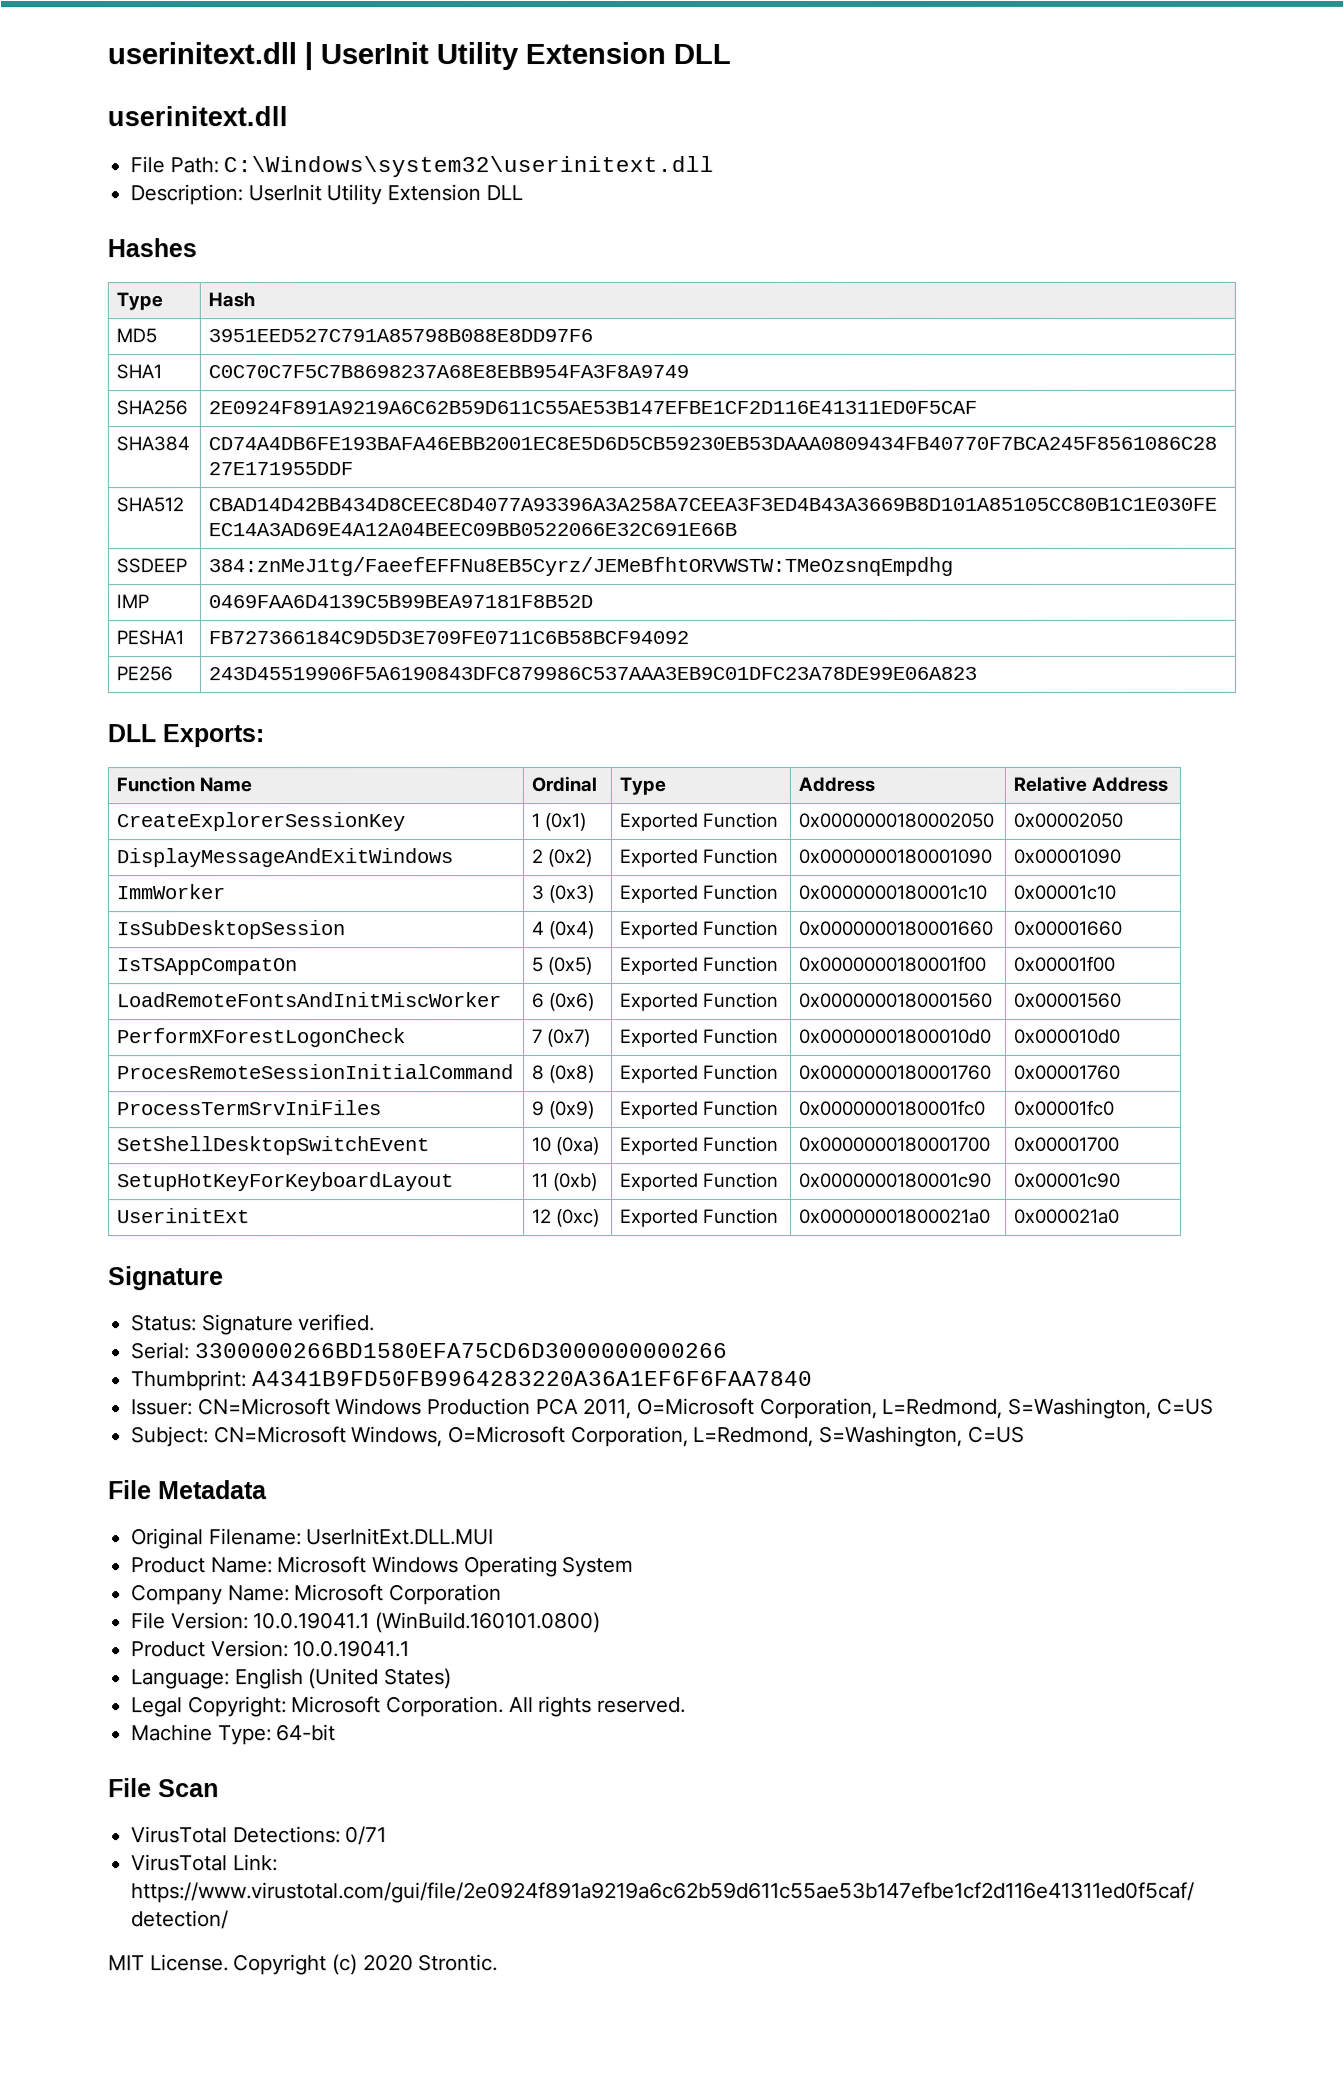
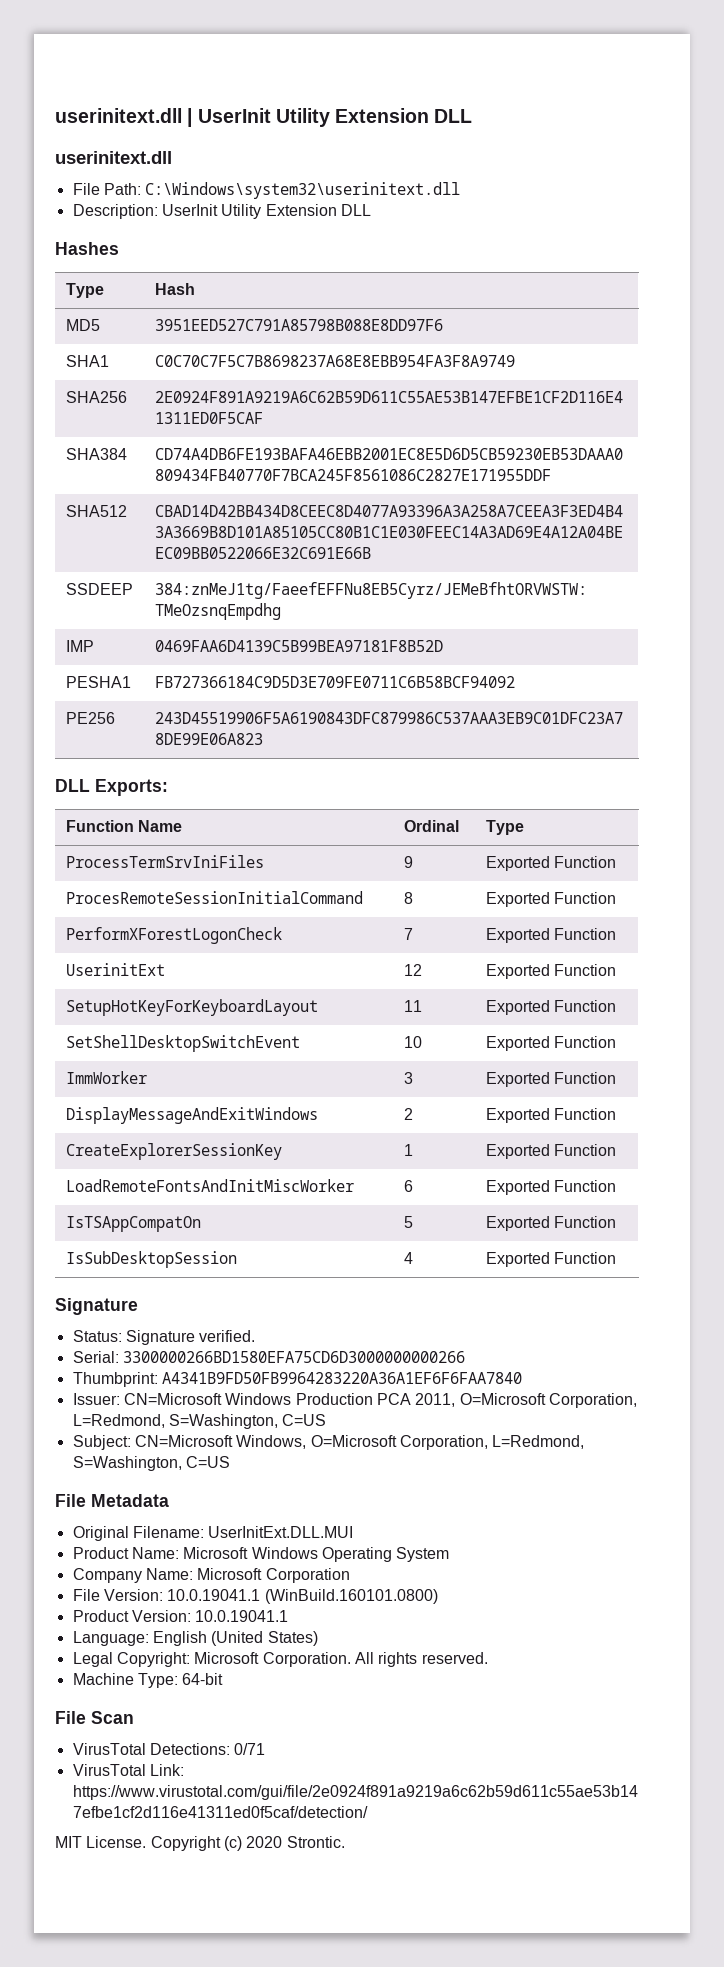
[798,776,876,792] [1013,775,1169,792] | Address | Relative Address -> [65,855,264,868] [403,856,413,868] [485,856,616,871] [65,891,363,904] [403,892,413,904] [485,892,616,907] [65,927,282,944] [403,928,413,940] [485,928,616,943] [65,963,165,976] [403,964,422,976] [485,964,616,979] [65,999,318,1016] [403,1000,422,1012] [485,1000,616,1015] [65,1035,300,1052] [403,1036,422,1048] [485,1036,616,1051] [65,1071,147,1084] [403,1072,413,1084] [485,1072,616,1087] [65,1107,318,1124] [403,1108,413,1120] [485,1108,616,1123] // ProcessTermSrvIniFiles | 9 | Exported Function // ProcesRemoteSessionInitialCommand | 8 | Exported Function // PerformXForestLogonCheck | 7 | Exported Function // UserinitExt | 12 | Exported Function // SetupHotKeyForKeyboardLayout | 11 | Exported Function // SetShellDesktopSwitchEvent | 10 | Exported Function // ImmWorker | 3 | Exported Function // DisplayMessageAndExitWindows | 2 | Exported Function
[544,813,587,832] [619,812,779,832] [798,812,995,828] [1013,812,1124,828] [116,848,454,868] [531,849,593,868] [619,848,779,868] [798,848,993,864] [1013,848,1122,864] [116,884,226,900] [531,885,595,904] [619,884,779,904] [798,884,988,900] [1013,884,1117,900] (0x1) | Exported Function | 0x0000000180002050 | 0x00002050 // DisplayMessageAndExitWindows | 2 (0x2) | Exported Function | 0x0000000180001090 | 0x00001090 // ImmWorker | 3 (0x3) | Exported Function | 0x0000000180001c10 | 0x00001c10 -> [485,1144,616,1159] [65,1179,354,1192] [403,1180,413,1192] [485,1180,616,1195] [65,1216,201,1232] [403,1216,413,1228] [485,1216,616,1231] | Exported Function // LoadRemoteFontsAndInitMiscWorker | 6 | Exported Function // IsTSAppCompatOn | 5 | Exported Function
[548,921,595,940] [619,920,779,940] [798,920,994,936] [1013,920,1123,936] [116,958,298,976] [531,957,593,976] [619,956,779,976] [798,955,987,972] [1013,955,1116,972] [116,992,502,1008] [531,993,595,1012] [619,992,779,1012] [798,992,993,1008] [1013,992,1122,1008] [116,1028,407,1048] [531,1029,592,1048] [619,1028,780,1048] [798,1028,993,1044] [1013,1028,1122,1044] [117,1064,515,1080] [532,1065,596,1084] [620,1064,780,1084] [799,1064,993,1080] [1014,1064,1122,1080] [117,1100,383,1116] [532,1101,596,1120] [620,1100,780,1120] [799,1099,987,1116] [1014,1099,1116,1116] [117,1136,431,1156] [532,1137,601,1156] [620,1136,780,1156] [799,1136,992,1152] [1014,1136,1121,1152] [117,1172,455,1192] [532,1173,599,1192] [620,1172,780,1192] [799,1172,993,1188] [1014,1172,1122,1188] [117,1208,251,1224] [532,1209,601,1228] [620,1208,780,1228] [799,1208,992,1224] [1014,1208,1121,1224] (0x4) | Exported Function | 0x0000000180001660 | 0x00001660 // IsTSAppCompatOn | 5 (0x5) | Exported Function | 0x0000000180001f00 | 0x00001f00 // LoadRemoteFontsAndInitMiscWorker | 6 (0x6) | Exported Function | 0x0000000180001560 | 0x00001560 // PerformXForestLogonCheck | 7 (0x7) | Exported Function | 0x00000001800010d0 | 0x000010d0 // ProcesRemoteSessionInitialCommand | 8 (0x8) | Exported Function | 0x0000000180001760 | 0x00001760 // ProcessTermSrvIniFiles | 9 (0x9) | Exported Function | 0x0000000180001fc0 | 0x00001fc0 // SetShellDesktopSwitchEvent | 10 (0xa) | Exported Function | 0x0000000180001700 | 0x00001700 // SetupHotKeyForKeyboardLayout | 11 (0xb) | Exported Function | 0x0000000180001c90 | 0x00001c90 // UserinitExt | 12 (0xc) | Exported Function | 0x00000001800021a0 | 0x000021a0 -> [485,1252,616,1267] | Exported Function

